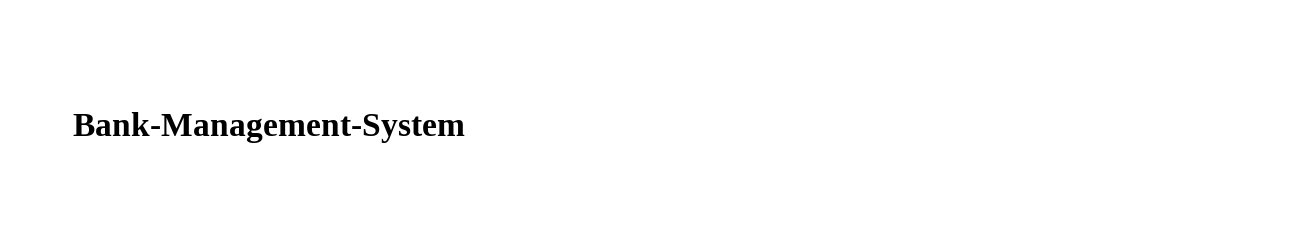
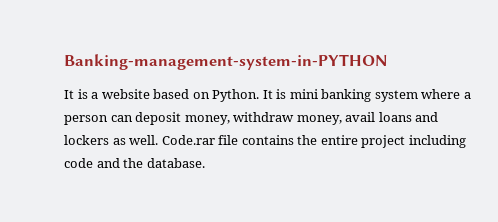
[73,112,465,143] Bank-Management-System -> [64,54,387,70] [64,89,471,102] [64,112,439,125] [64,135,466,148] [64,158,205,168] Banking-management-system-in-PYTHON // It is a website based on Python. It is mini banking system where a person can deposit money, withdraw money, avail loans and lockers as well. Code.rar file contains the entire project including code and the database.

